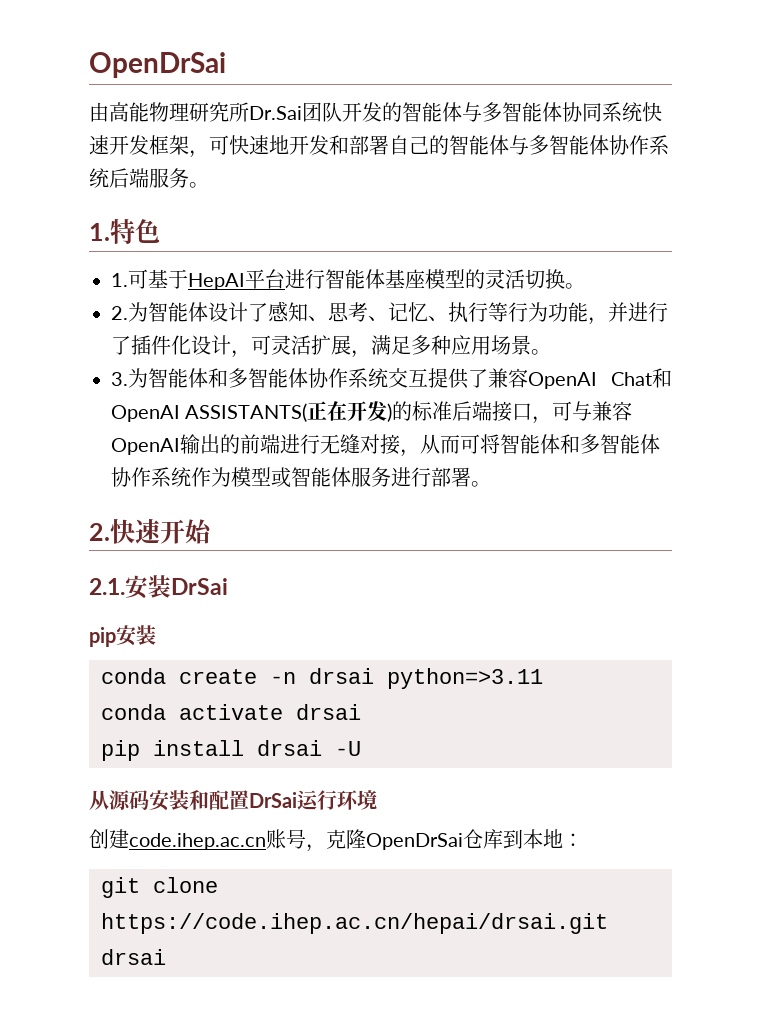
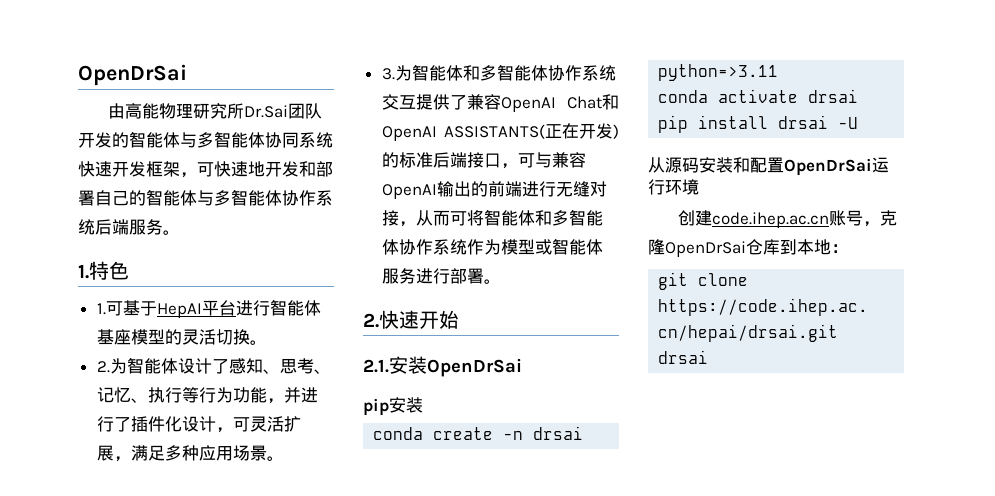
[171,578,228,595] DrSai -> [427,358,522,377] OpenDrSai
[249,792,297,808] DrSai -> [784,158,872,176] OpenDrSai

